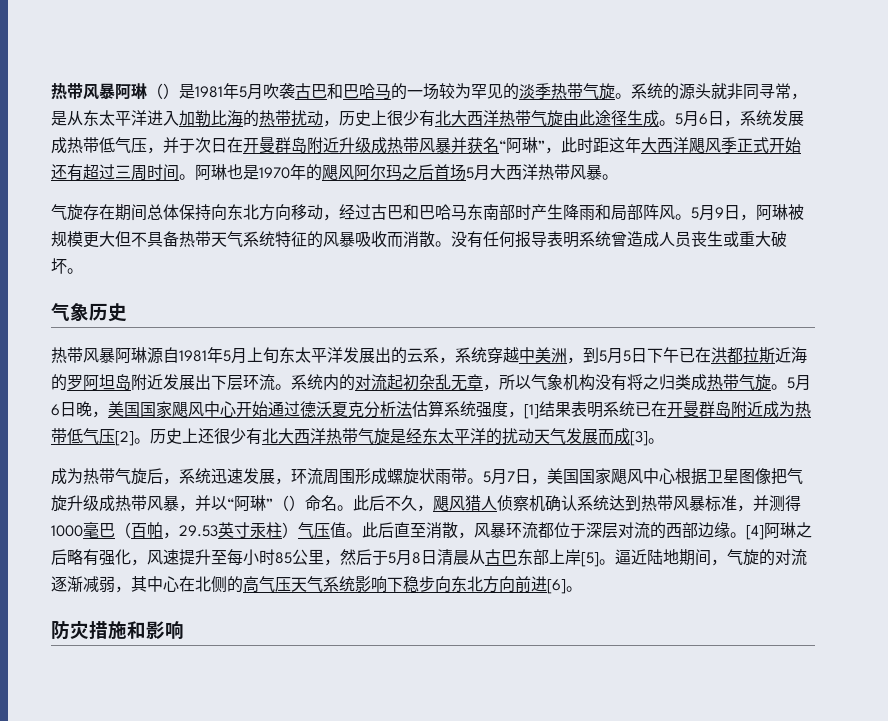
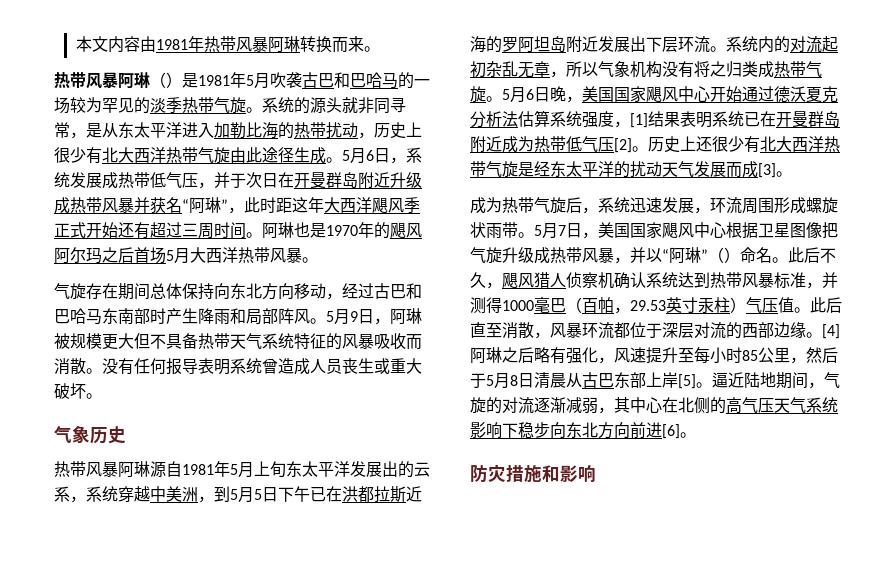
(51, 91) none -> [75,36,380,53] 本文内容由1981年热带风暴阿琳转换而来。 //

